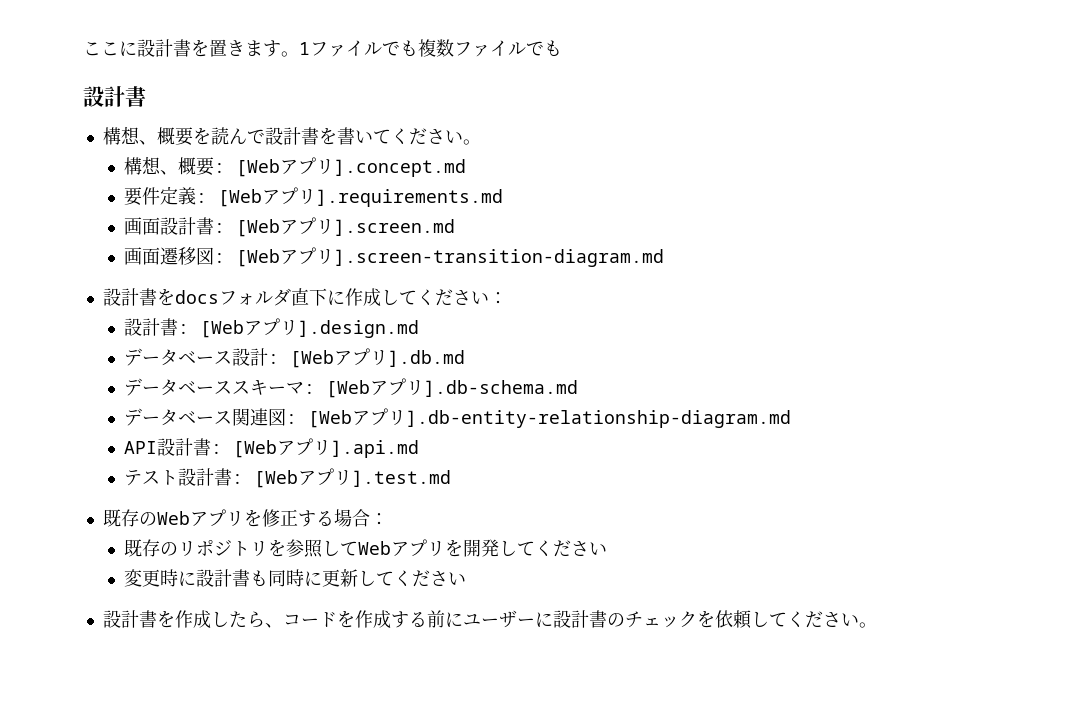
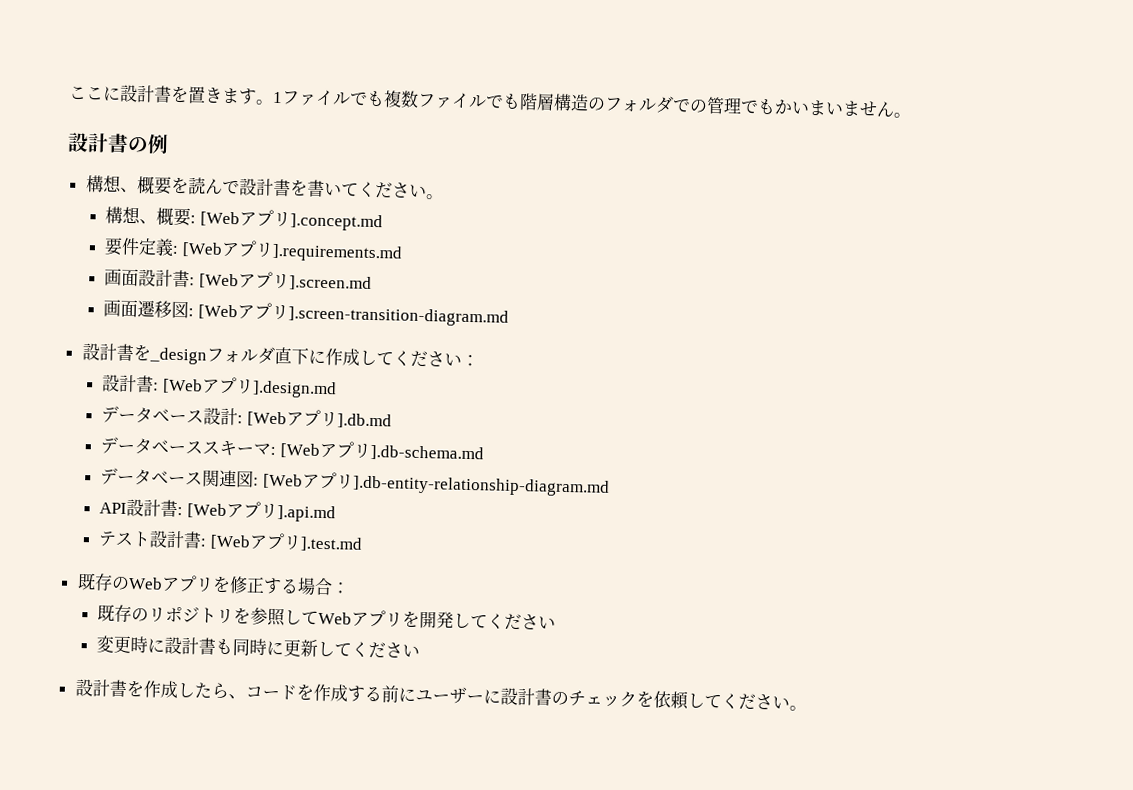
[83,86,146,107] // 設計書 -> [519,92,911,119] [67,132,169,154] 階層構造のフォルダでの管理でもかいまいません。 // 設計書の例
[174,290,219,304] docs -> [148,347,207,365] _design

